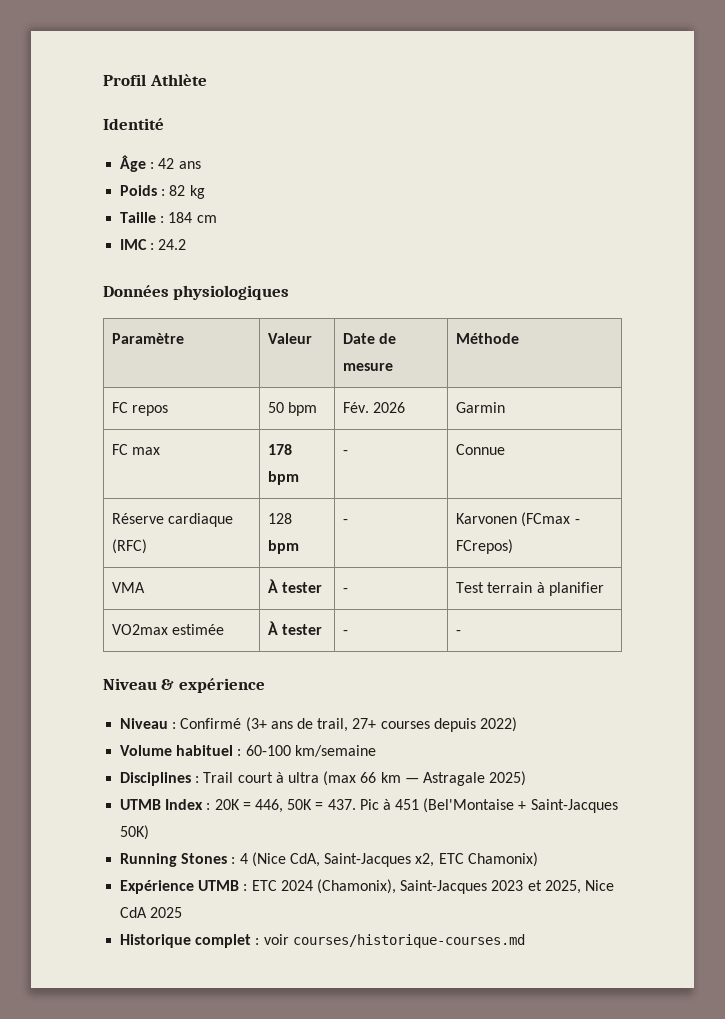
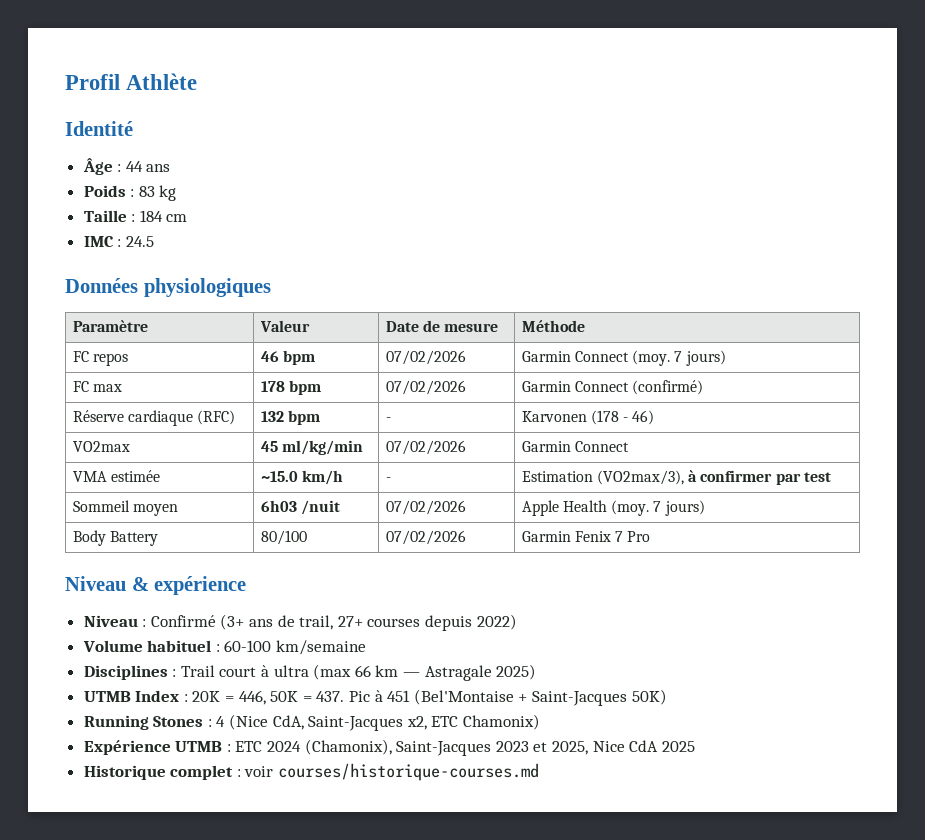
[158,158,175,169] 42 -> [125,161,143,172] 44
[169,185,186,196] 82 -> [138,186,155,197] 83
[158,239,187,250] 24.2 -> [125,236,154,247] 24.5
[268,402,318,416] [343,402,406,413] [456,402,506,413] 50 bpm | Fév. 2026 | Garmin -> [260,350,315,365] [385,350,466,365] [521,350,726,366] 46 bpm | 07/02/2026 | Garmin Connect (moy. 7 jours)
[343,450,349,455] [456,444,506,455] - | Connue -> [385,380,466,395] [521,380,704,395] 07/02/2026 | Garmin Connect (confirmé)
[268,513,293,524] 128 -> [260,411,284,422] 132
[521,512,580,527] [456,539,514,554] [112,582,146,593] [268,579,323,593] [343,588,349,593] [456,582,604,596] [112,624,225,635] [268,621,323,635] [343,630,349,635] [456,630,462,635] (FCmax - FCrepos) // VMA | À tester | - | Test terrain à planifier // VO2max estimée | À tester | - | - -> [590,410,655,425] [72,441,130,452] [260,440,363,455] [385,440,466,455] [521,441,629,452] [72,470,160,482] [260,470,343,485] [385,477,391,482] [521,470,831,485] [72,500,178,516] [260,500,340,515] [385,500,466,515] [521,500,705,516] [72,530,158,546] [260,530,307,545] [385,530,466,545] [521,531,651,542] (178 - 46) // VO2max | 45 ml/kg/min | 07/02/2026 | Garmin Connect // VMA estimée | ~15.0 km/h | - | Estimation (VO2max/3), à confirmer par test // Sommeil moyen | 6h03 /nuit | 07/02/2026 | Apple Health (moy. 7 jours) // Body Battery | 80/100 | 07/02/2026 | Garmin Fenix 7 Pro

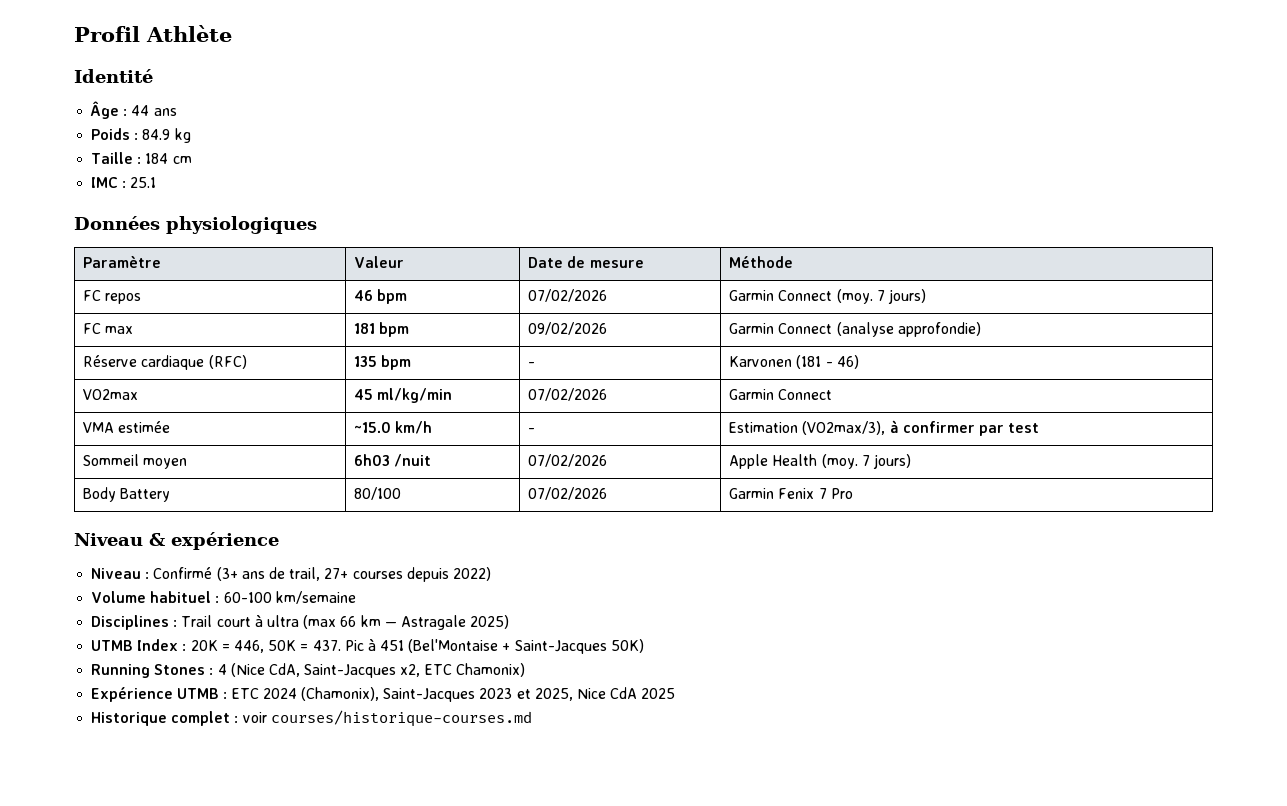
[138,186,155,197] 83 -> [142,129,171,140] 84.9
[125,236,154,247] 24.5 -> [130,177,157,188] 25.1
[260,380,321,395] [385,380,466,395] [521,380,704,395] 178 bpm | 07/02/2026 | Garmin Connect (confirmé) -> [354,322,410,337] [528,322,608,335] [729,322,981,337] 181 bpm | 09/02/2026 | Garmin Connect (analyse approfondie)
[260,411,284,422] 132 -> [354,356,378,367] 135
[590,410,619,425] (178 -> [796,355,822,369] (181

